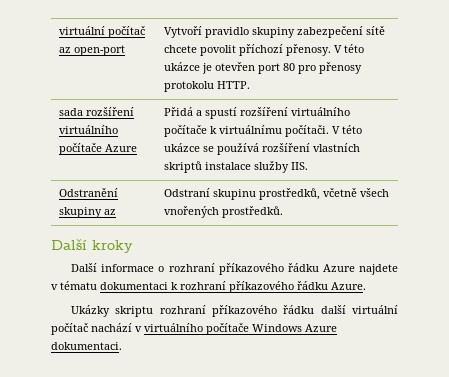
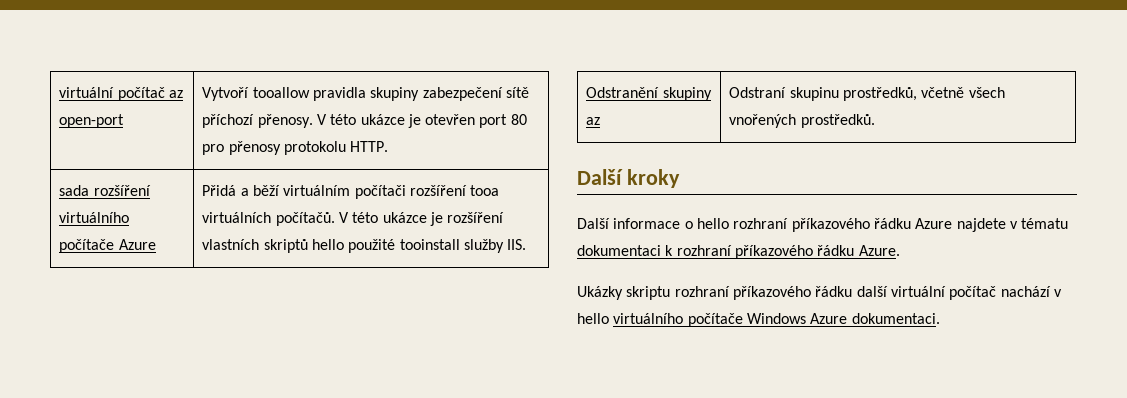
[204,27,249,38] pravidlo -> [252,87,366,101] tooallow pravidla
[163,45,236,56] chcete povolit -> (529, 92) none
[204,107,350,119] [163,125,362,137] [163,143,259,155] spustí rozšíření virtuálního počítače k virtuálnímu počítači. V této ukázce se používá -> [252,185,500,199] [202,212,443,226] běží virtuálním počítači rozšíření tooa virtuálních počítačů. V této ukázce je
[204,162,251,170] instalace -> [311,239,460,253] hello použité tooinstall
(165, 269) none -> [696,218,729,229] hello
(142, 329) none -> [577,313,609,324] hello

